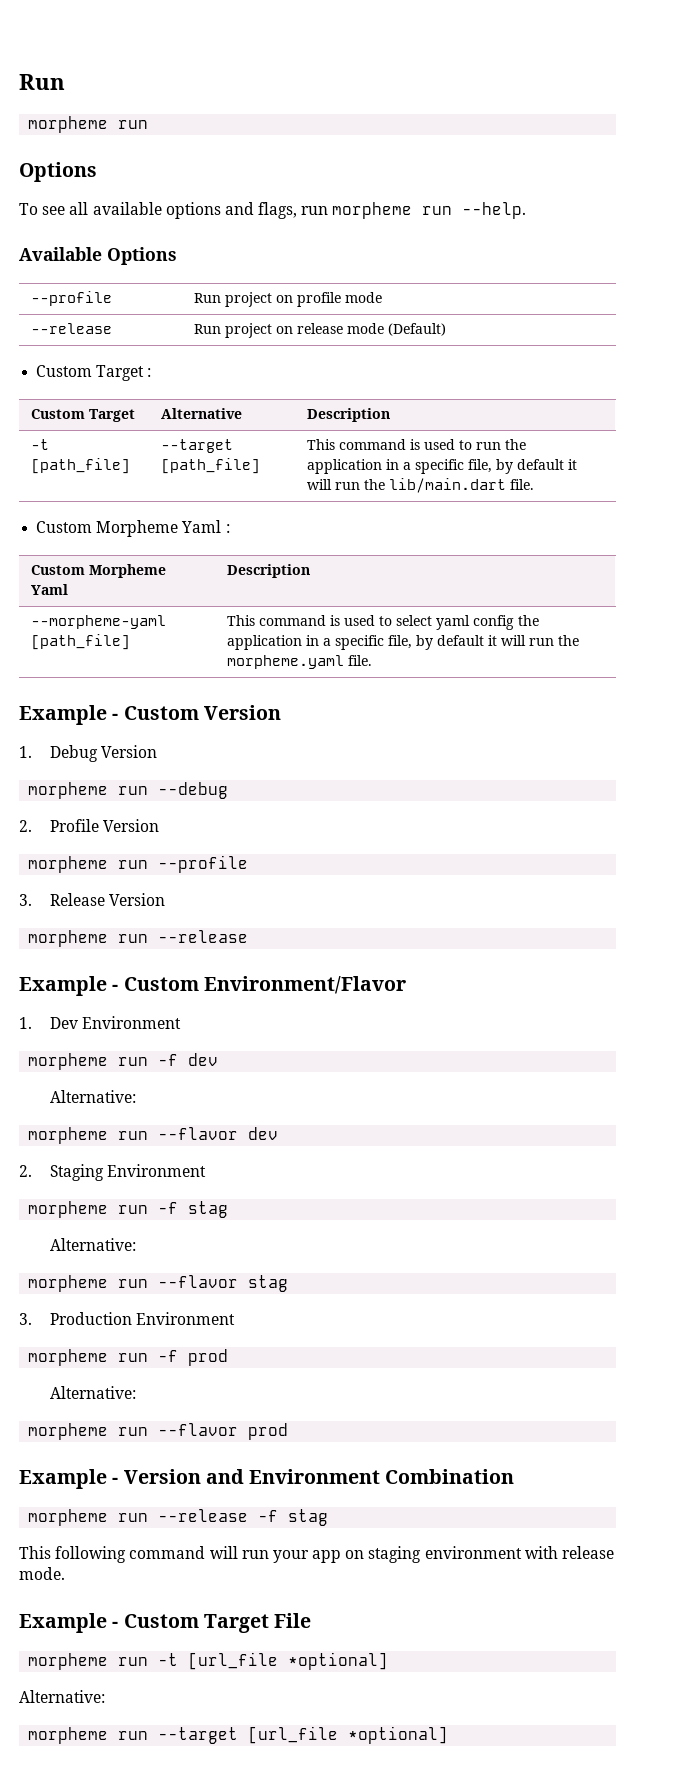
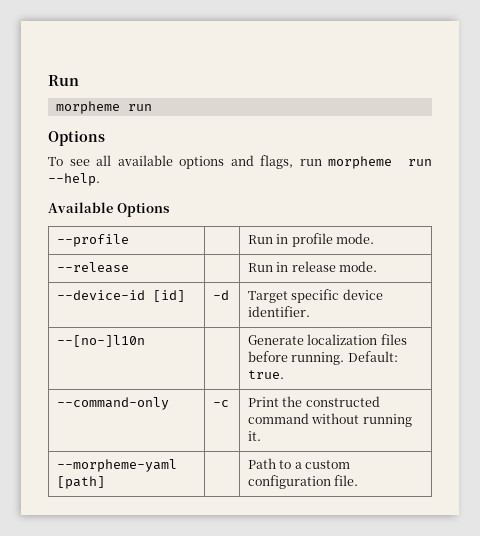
[194,292,383,307] [31,323,113,334] [194,323,447,338] [36,365,152,381] [31,409,136,422] [161,408,243,419] [307,408,391,422] [31,439,50,450] [31,458,131,474] [161,439,234,453] [161,458,261,474] [307,439,527,450] [307,459,578,474] [307,478,535,493] [36,520,230,537] [31,564,167,578] [31,584,69,595] [227,564,311,578] [31,615,167,629] [31,634,131,650] [227,615,540,630] [227,635,580,650] [227,655,373,669] [19,705,281,725] [19,745,157,762] [28,782,229,799] [19,819,159,832] [28,855,249,873] [19,893,165,906] [28,930,249,947] [19,976,406,996] [19,1016,181,1029] [28,1053,219,1070] [49,1090,136,1103] [28,1127,279,1144] [19,1164,206,1181] [28,1201,229,1218] [49,1238,136,1251] [28,1275,289,1292] [19,1312,235,1325] [28,1349,229,1366] [49,1386,136,1399] [28,1423,289,1440] [19,1469,515,1489] [28,1509,329,1526] [19,1546,615,1563] [19,1567,65,1580] [19,1613,312,1633] [28,1652,389,1670] [19,1690,105,1703] [28,1726,449,1744] Run project on profile mode // --release | Run project on release mode (Default) // Custom Target : // Custom Target | Alternative | Description // -t [path_file] | --target [path_file] | This command is used to run the application in a specific file, by default it will run the lib/main.dart file. // Custom Morpheme Yaml : // Custom Morpheme Yaml | Description // --morpheme-yaml [path_file] | This command is used to select yaml config the application in a specific file, by default it will run the morpheme.yaml file. // Example - Custom Version // 1. Debug Version // morpheme run --debug // 2. Profile Version // morpheme run --profile // 3. Release Version // morpheme run --release // Example - Custom Environment/Flavor // 1. Dev Environment // morpheme run -f dev // Alternative: // morpheme run --flavor dev // 2. Staging Environment // morpheme run -f stag // Alternative: // morpheme run --flavor stag // 3. Production Environment // morpheme run -f prod // Alternative: // morpheme run --flavor prod // Example - Version and Environment Combination // morpheme run --release -f stag // This following command will run your app on staging environment with release mode. // Example - Custom Target File // morpheme run -t [url_file *optional] // Alternative: // morpheme run --target [url_file *optional] -> [247,233,375,247] [56,262,129,273] [247,261,378,272] [56,290,185,302] [212,290,229,300] [247,289,383,303] [247,306,310,317] [56,335,145,347] [247,334,407,345] [247,351,398,365] [247,370,284,379] [56,397,169,410] [212,400,229,407] [247,396,380,407] [247,413,412,427] [247,431,261,441] [56,459,177,472] [56,476,105,489] [247,458,351,469] [247,475,359,489] | Run in profile mode. // --release | | Run in release mode. // --device-id [id] | -d | Target specific device identifier. // --[no-]l10n | | Generate localization files before running. Default: true. // --command-only | -c | Print the constructed command without running it. // --morpheme-yaml [path] | | Path to a custom configuration file.

